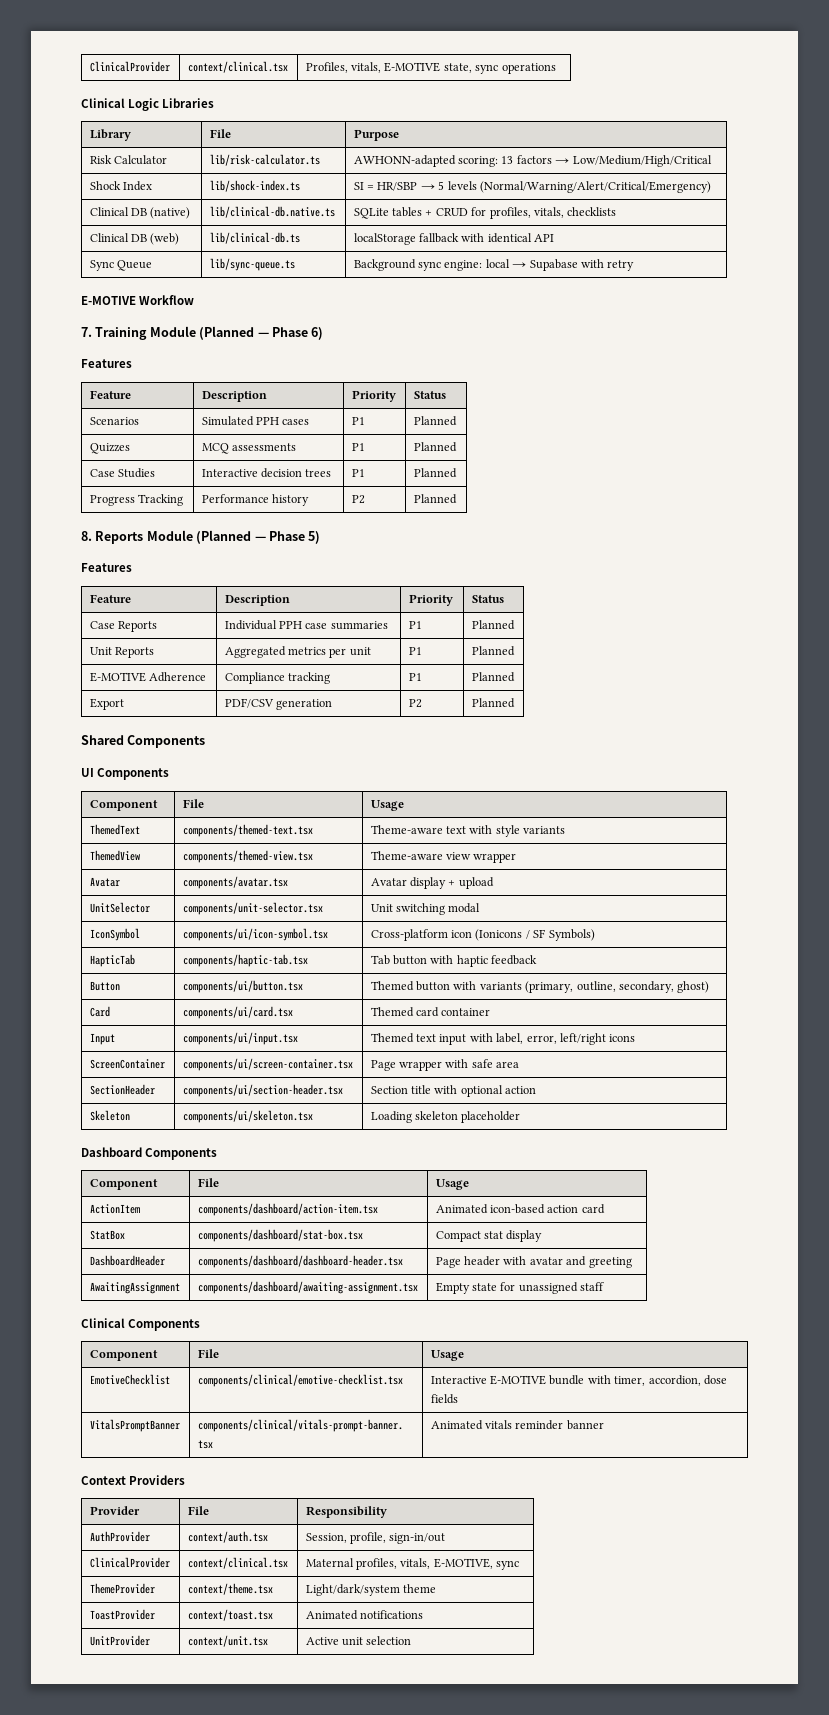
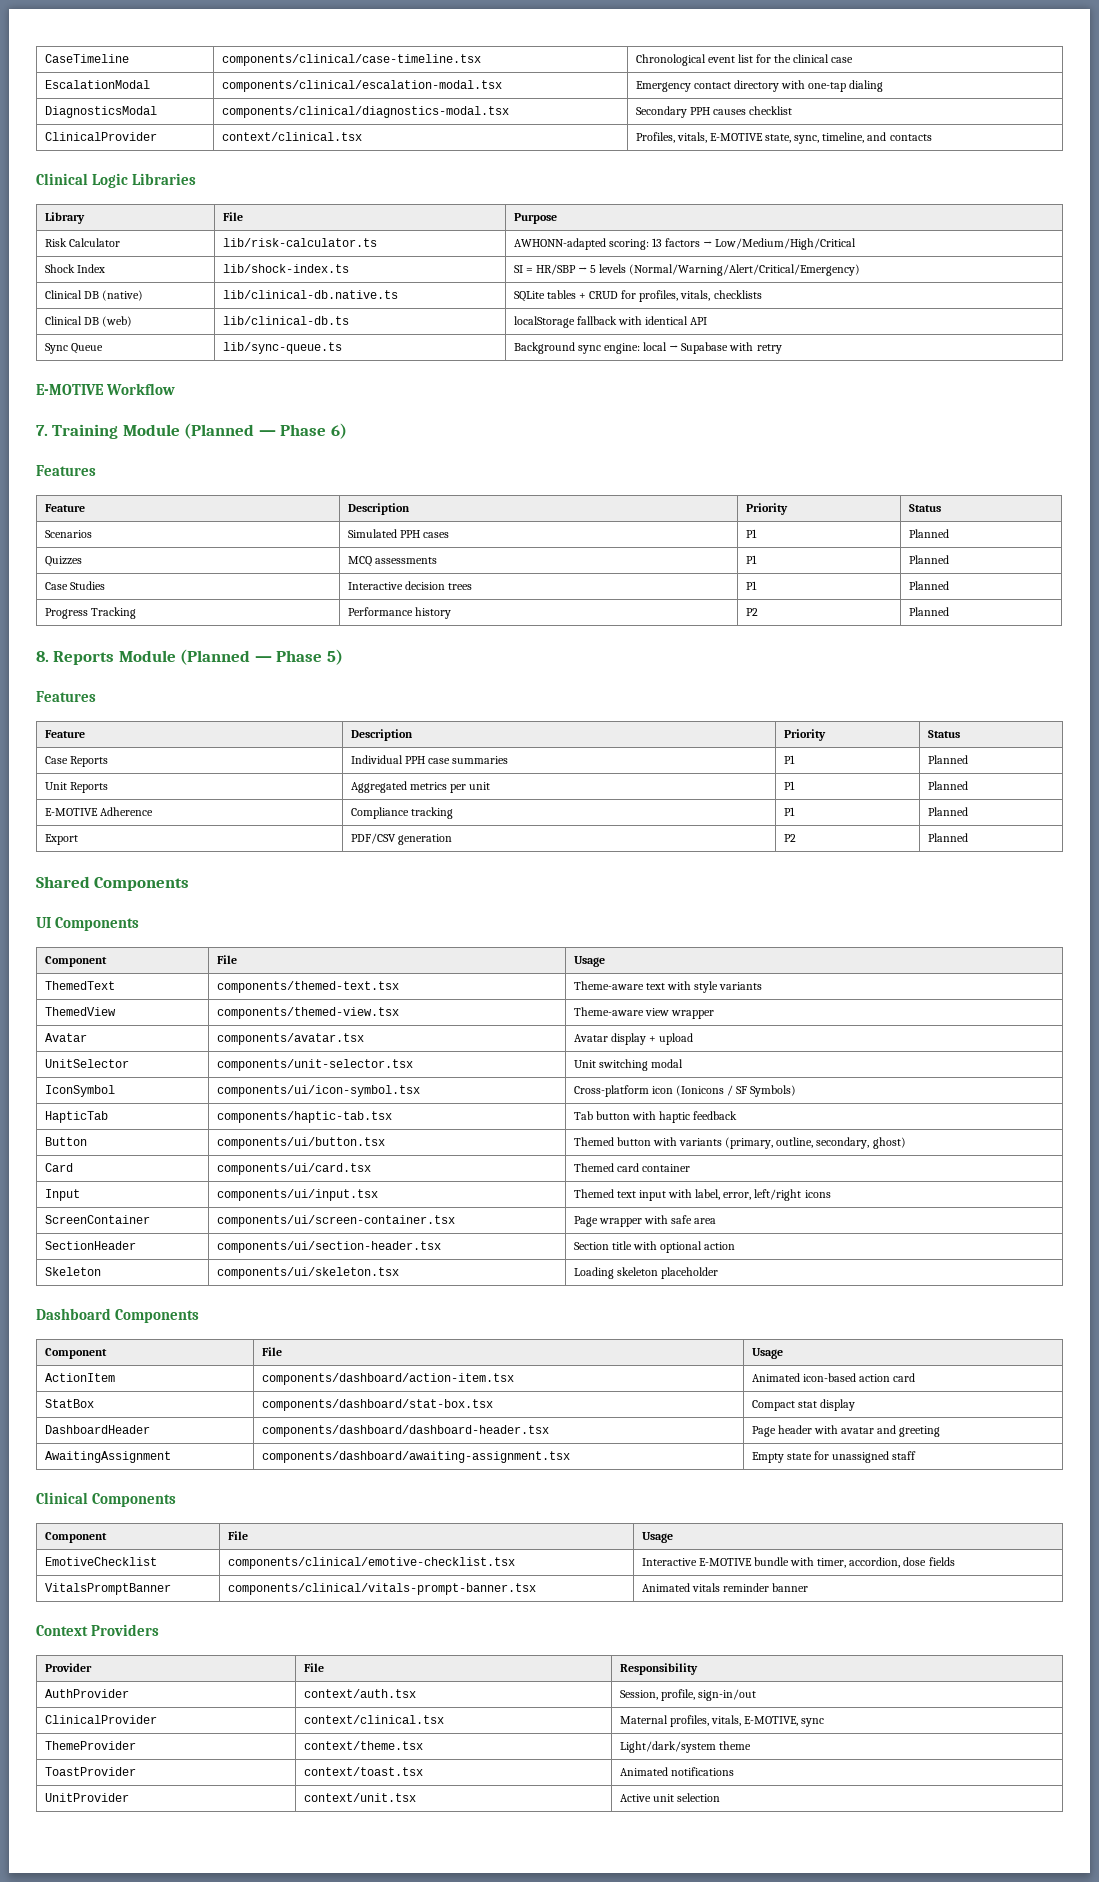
(89, 66) none -> [44,54,129,63] [221,54,481,66] [635,54,854,66] [44,80,150,89] [221,80,502,92] [635,80,884,92] [44,106,157,118] [221,106,509,118] [635,106,793,118] CaseTimeline | components/clinical/case-timeline.tsx | Chronological event list for the clinical case // EscalationModal | components/clinical/escalation-modal.tsx | Emergency contact directory with one-tap dialing // DiagnosticsModal | components/clinical/diagnostics-modal.tsx | Secondary PPH causes checklist //
[475,63,556,74] sync operations -> [794,132,932,144] sync, timeline, and contacts

